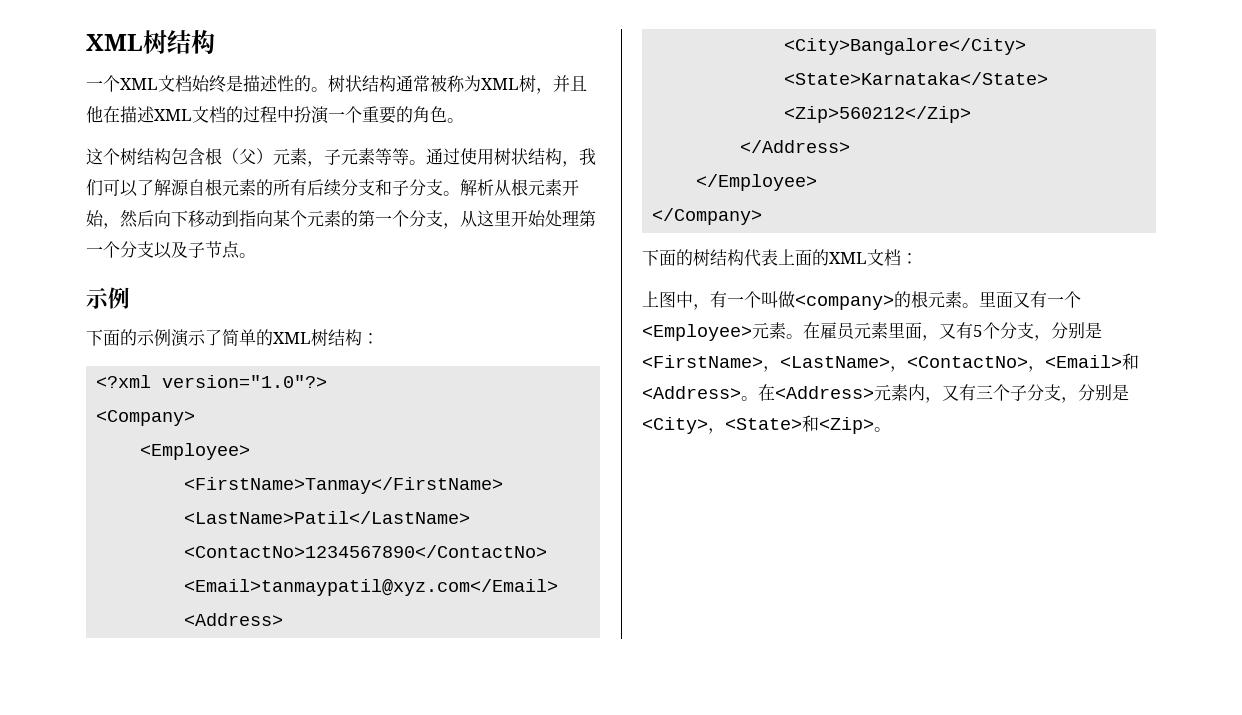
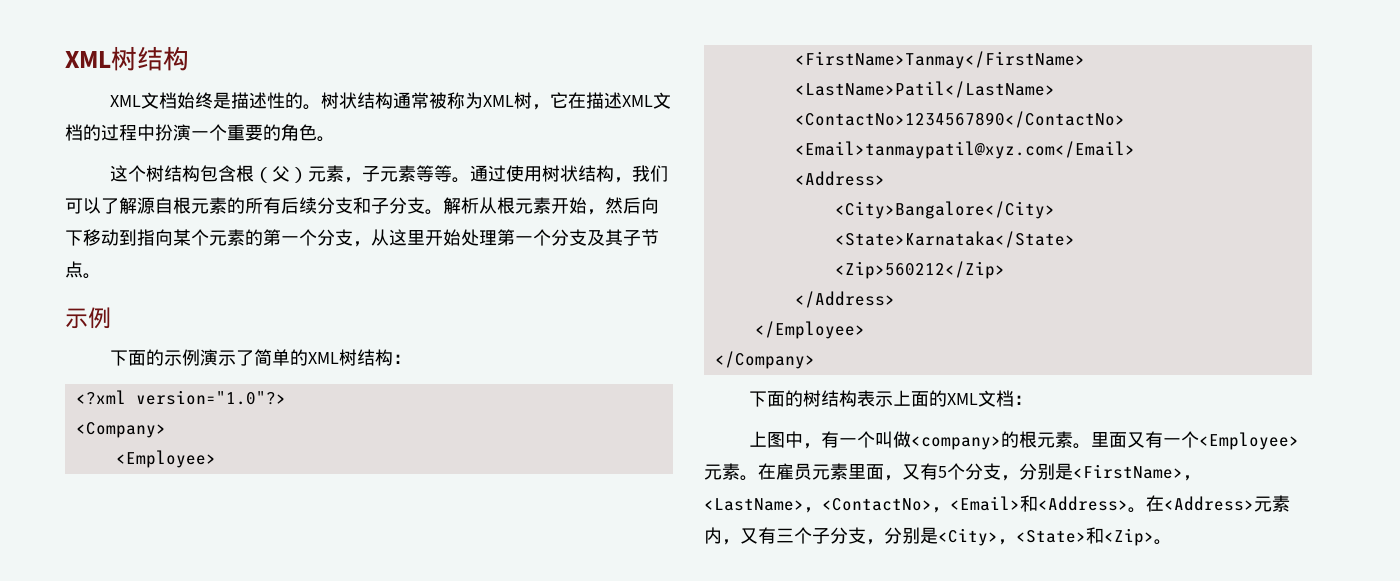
[86,75,120,92] 一个 -> (189, 58) none
[553,75,587,92] [86,106,103,123] 并且他 -> [550,92,569,109] 它
[154,241,188,259] 以及 -> [587,229,623,246] 及其
[744,249,778,267] 代表 -> [857,390,894,407] 表示

